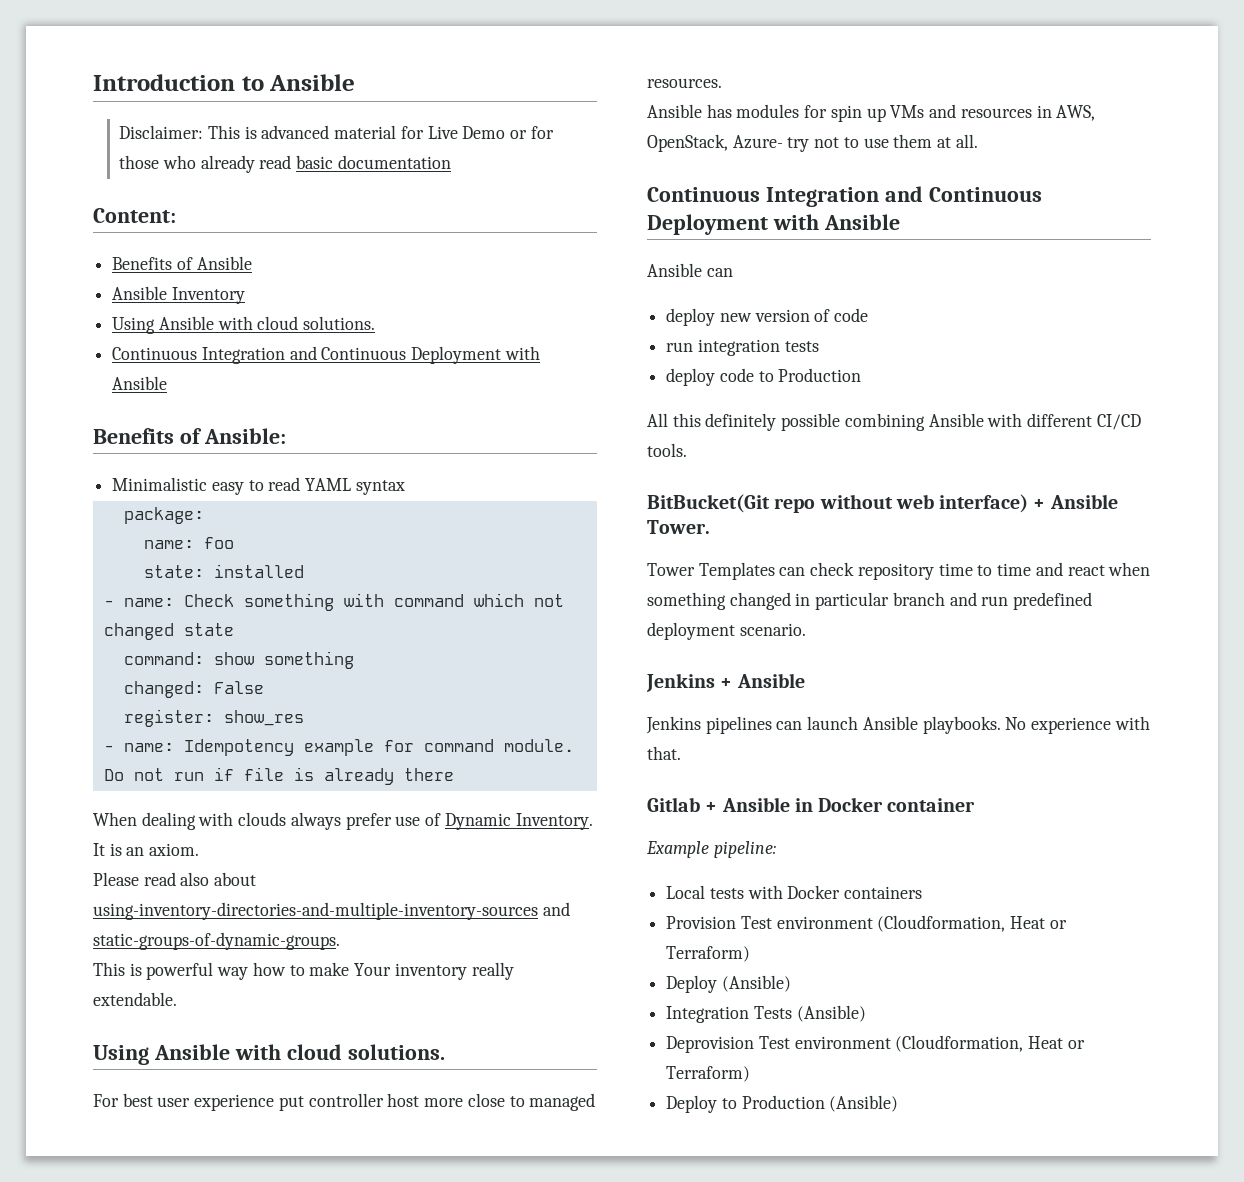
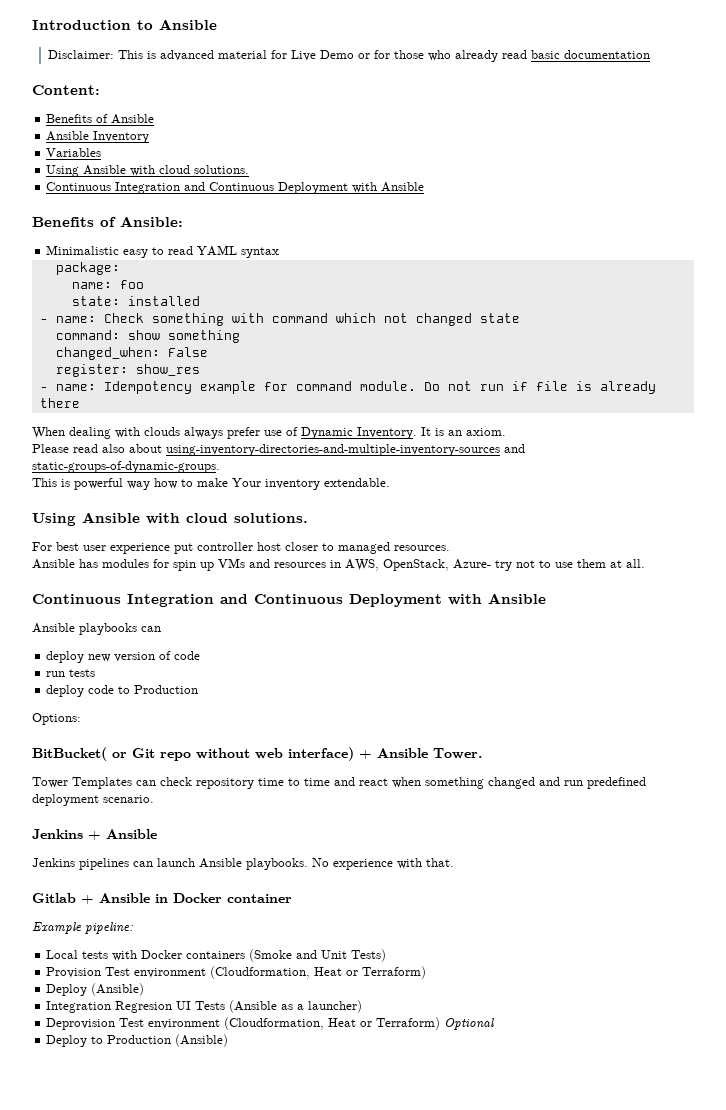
(245, 295) none -> [46,148,102,157] // Variables
[123,681,204,698] changed: -> [55,347,160,360] changed_when:
[471,962,514,980] really -> (320, 484) none
[424,1093,505,1107] more close -> [285,542,318,551] closer
(702, 270) none -> [79,623,137,635] playbooks
[697,339,780,356] integration -> (66, 674) none
[647,413,1141,431] [647,443,687,457] [647,494,770,513] All this definitely possible combining Ansible with different CI/CD tools. // BitBucket(Git -> [32,713,81,725] [32,747,155,761] Options: // BitBucket( or Git
[795,592,945,610] in particular branch -> (535, 783) none
(923, 892) none -> [249,949,387,962] (Smoke and Unit Tests)
[753,1005,866,1022] Tests (Ansible) -> [115,1000,363,1013] Regresion UI Tests (Ansible as a launcher)
(751, 1074) none -> [444,1018,495,1030] Optional

